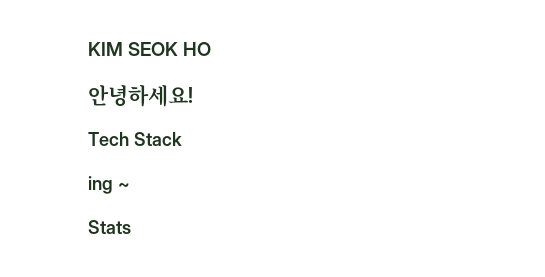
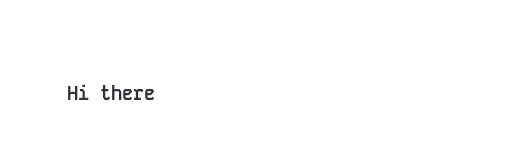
[88,42,212,56] [88,84,193,107] [88,132,182,146] [88,176,130,194] [88,220,131,234] KIM SEOK HO // 안녕하세요! // Tech Stack // ing ~ // Stats -> [67,84,155,100] Hi there

